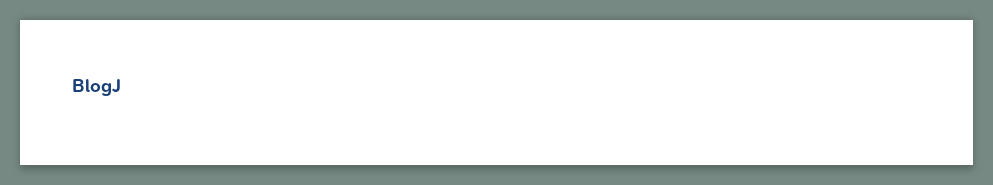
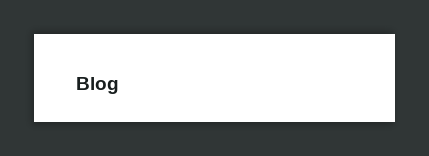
[72,79,121,96] BlogJ -> [76,77,119,94] Blog

